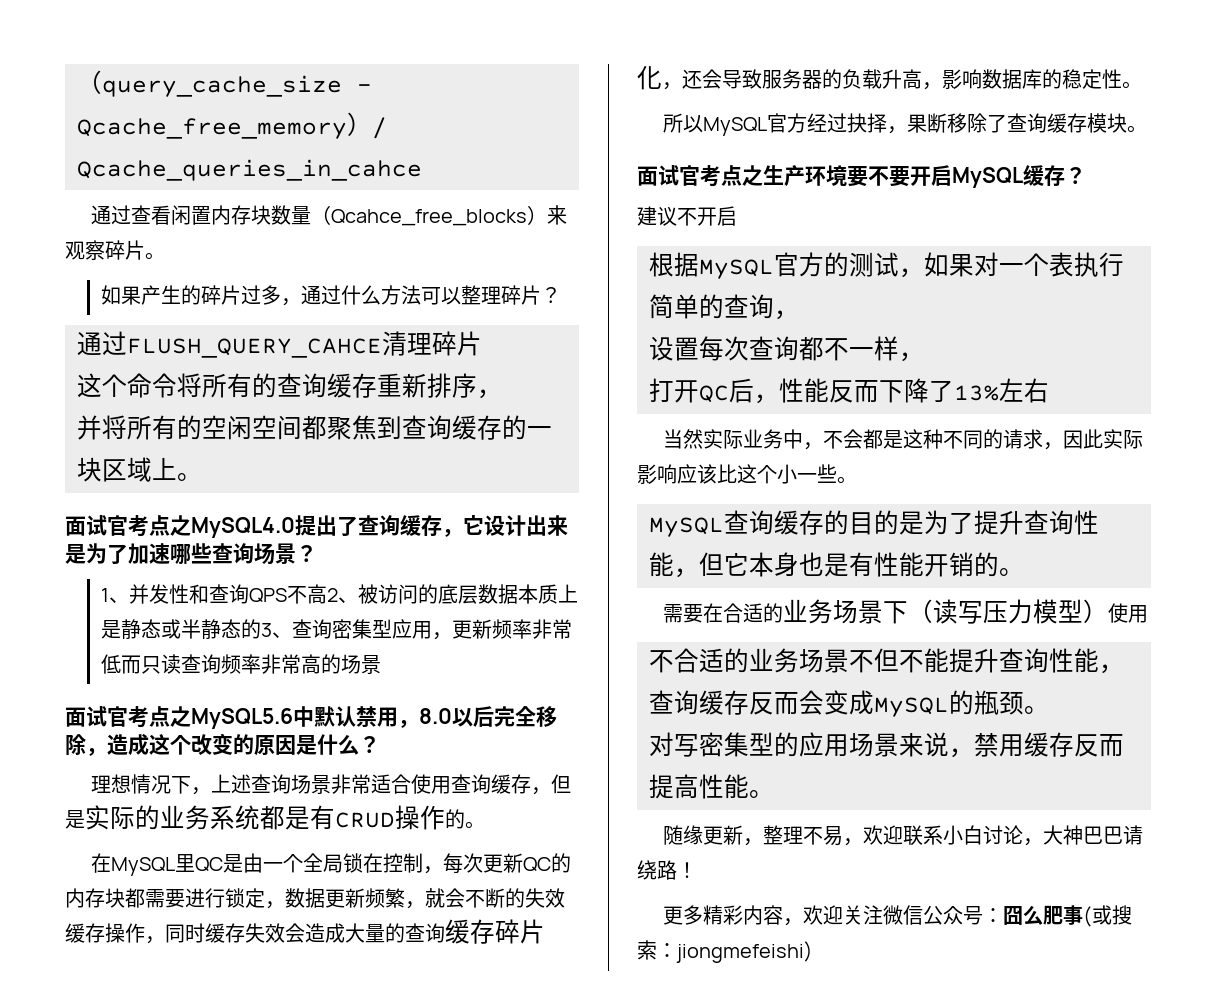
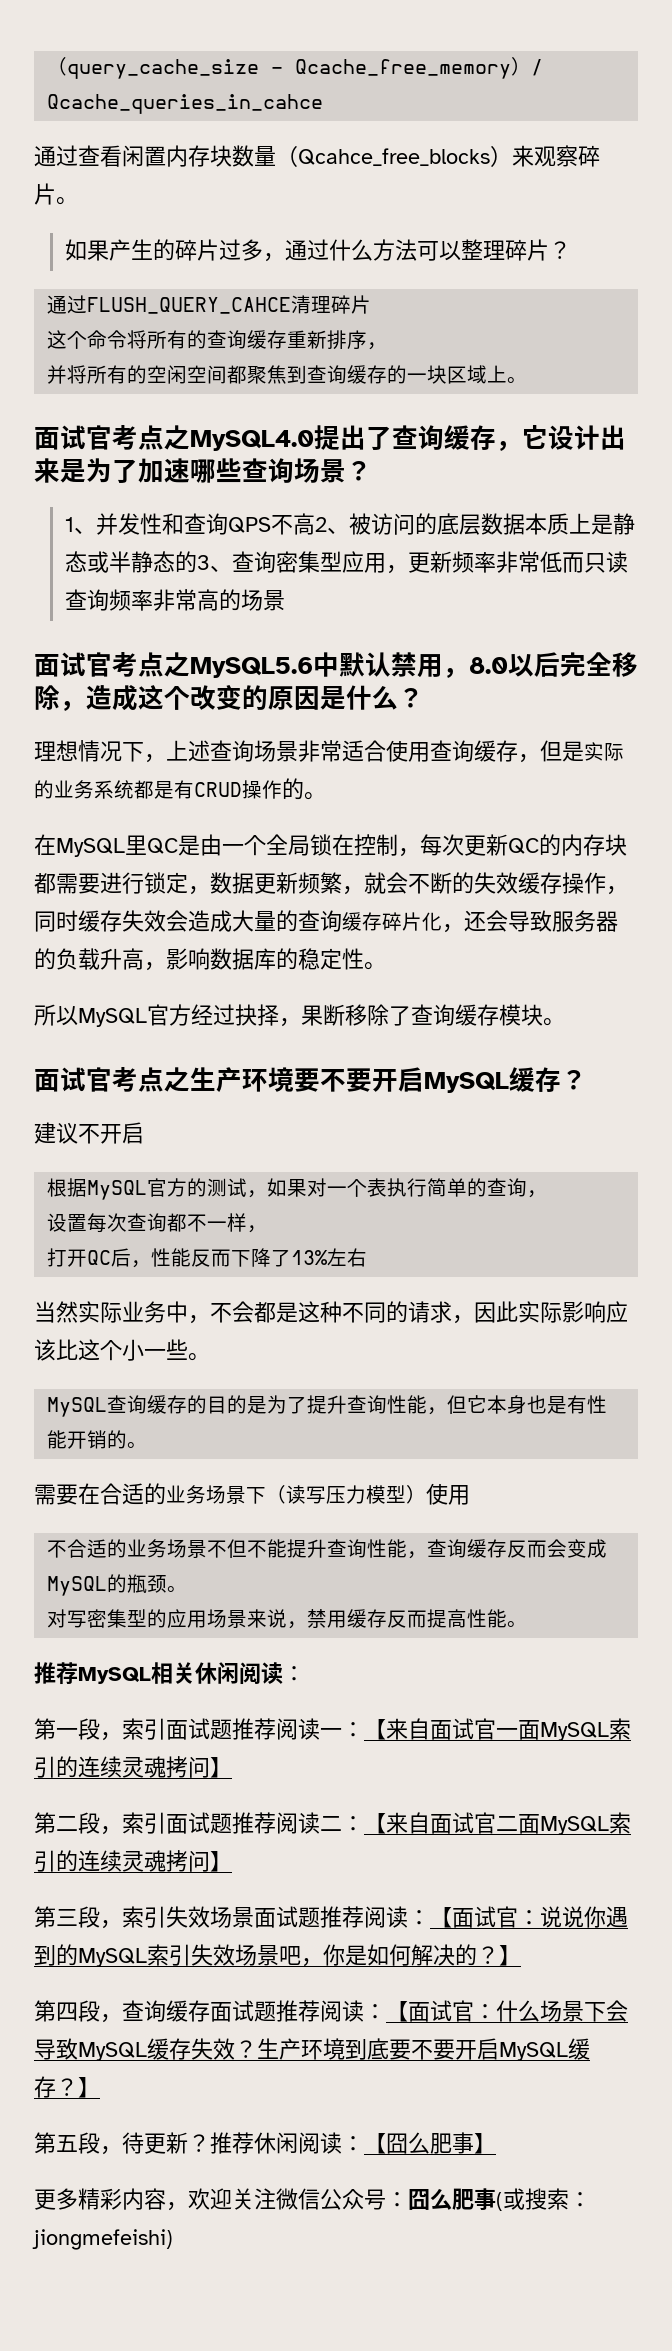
[663,825,1144,846] [637,860,697,880] 随缘更新，整理不易，欢迎联系小白讨论，大神巴巴请绕路！ -> [34,1662,305,1685] [34,1718,631,1741] [34,1756,232,1778] [34,1812,631,1835] [34,1850,232,1872] [34,1906,628,1929] [34,1944,521,1967] [34,2000,628,2023] [34,2038,590,2061] [34,2076,100,2098] [34,2132,496,2155] 推荐MySQL相关休闲阅读： // 第一段，索引面试题推荐阅读一：【来自面试官一面MySQL索引的连续灵魂拷问】 // 第二段，索引面试题推荐阅读二：【来自面试官二面MySQL索引的连续灵魂拷问】 // 第三段，索引失效场景面试题推荐阅读：【面试官：说说你遇到的MySQL索引失效场景吧，你是如何解决的？】 // 第四段，查询缓存面试题推荐阅读：【面试官：什么场景下会导致MySQL缓存失效？生产环境到底要不要开启MySQL缓存？】 // 第五段，待更新？推荐休闲阅读：【囧么肥事】

